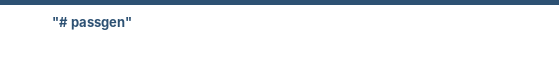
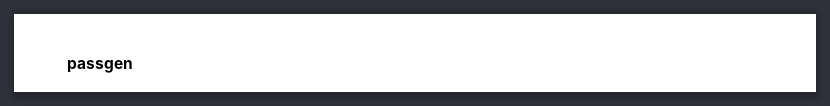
[52,17,132,30] "# passgen" -> [67,60,133,73] passgen

